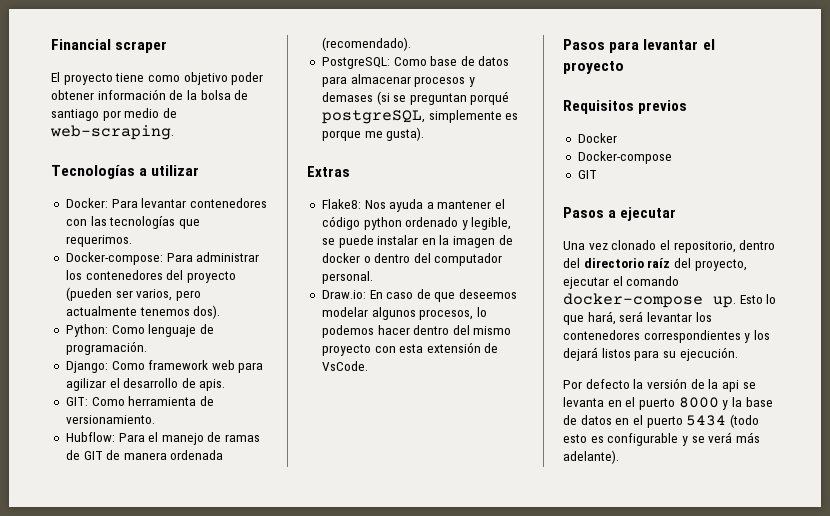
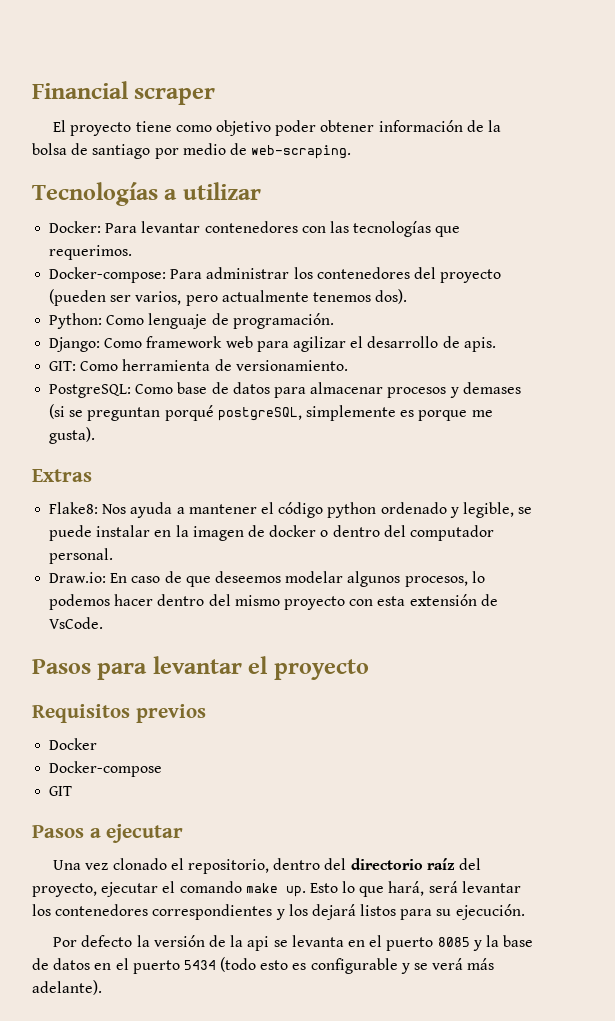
[65,432,261,445] [65,450,224,460] [321,37,411,51] // Hubflow: Para el manejo de ramas de GIT de manera ordenada (recomendado). -> (348, 365) none
[563,293,703,308] docker-compose -> [245,883,278,893] make
[678,397,719,408] 8000 -> [437,937,470,947] 8085

